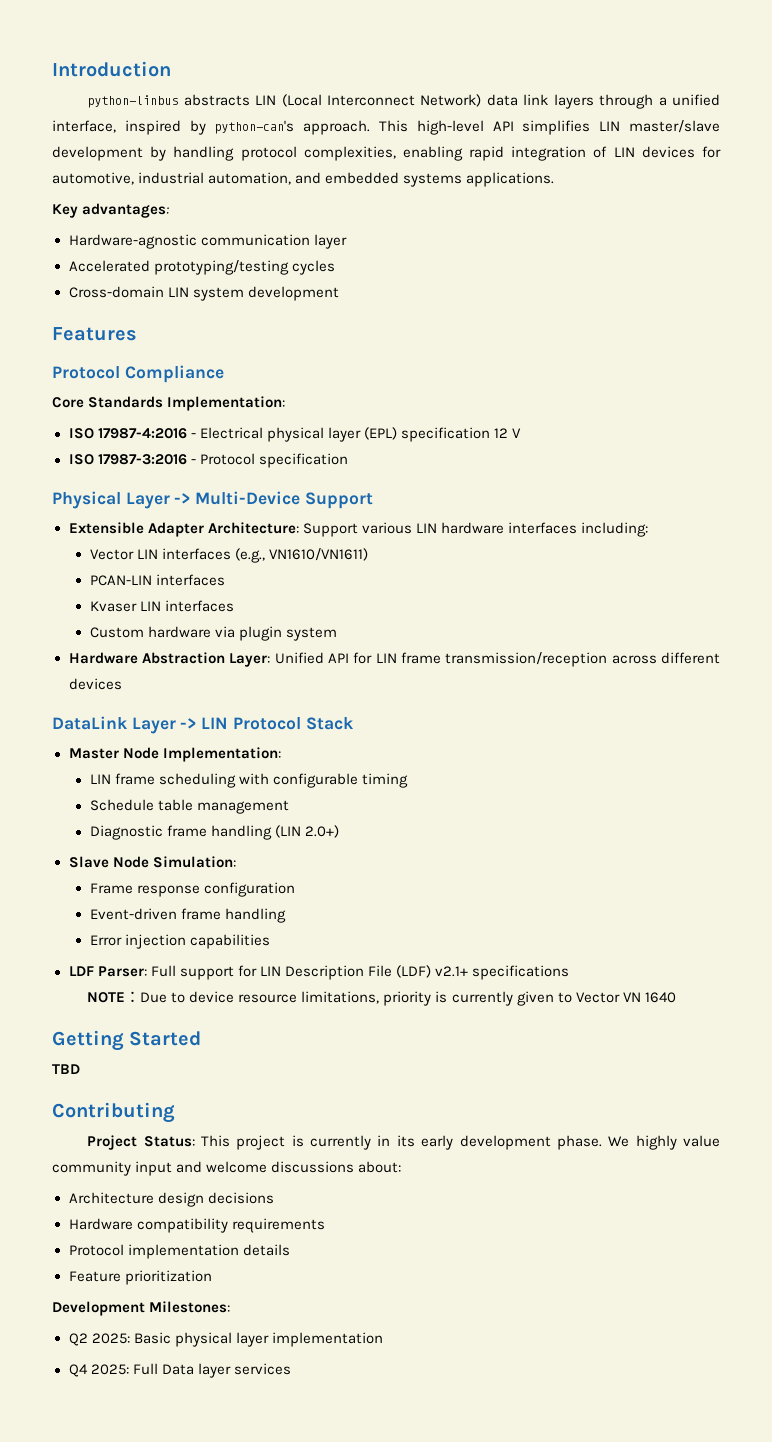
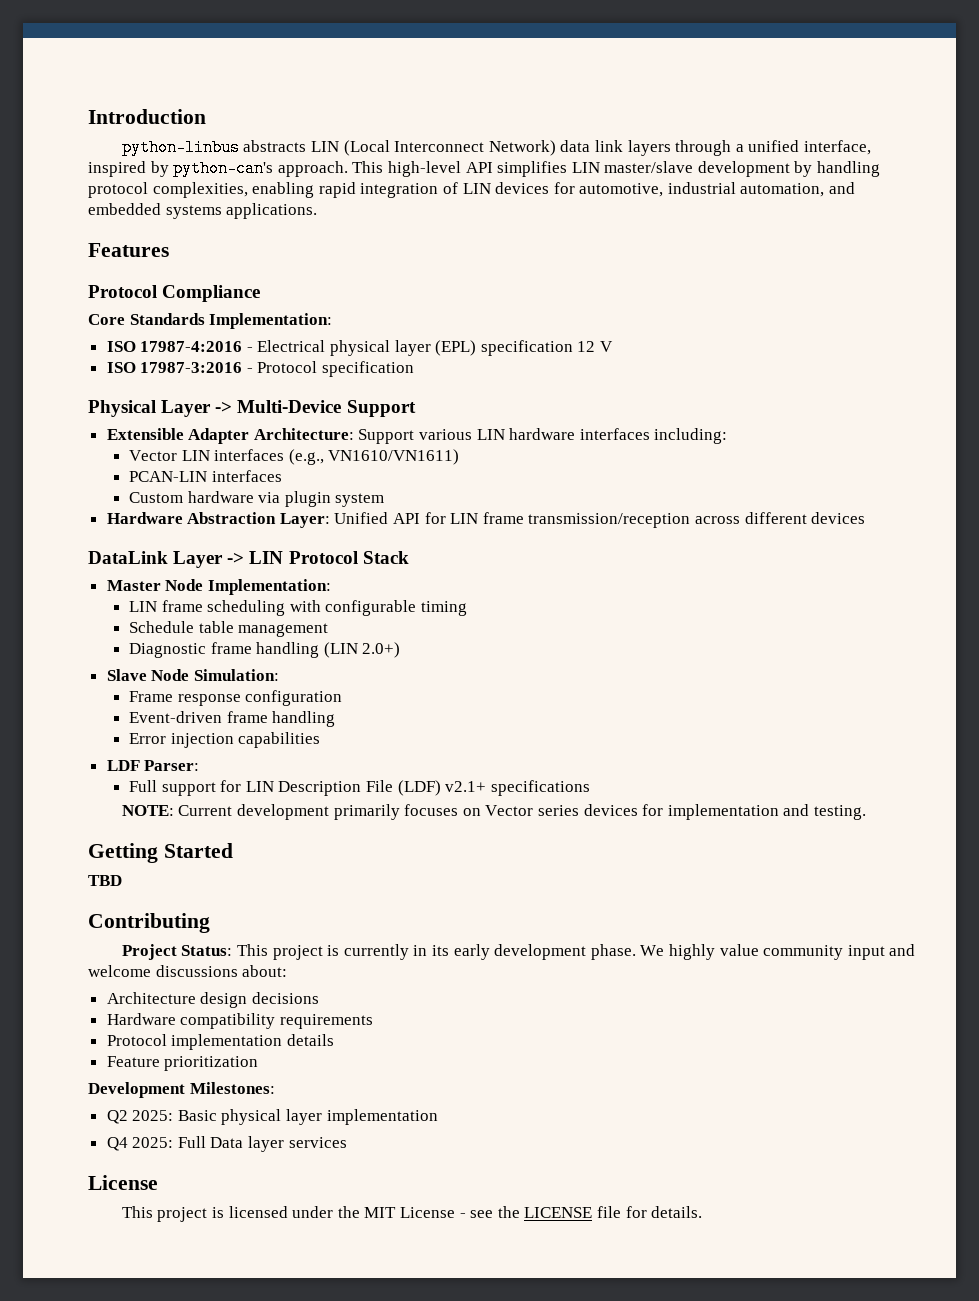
[52,203,170,218] [68,234,347,249] [68,260,335,275] [68,286,339,301] // Key advantages: // Hardware-agnostic communication layer // Accelerated prototyping/testing cycles // Cross-domain LIN system development -> (318, 211) none
[89,600,234,612] // Kvaser LIN interfaces -> (282, 476) none
(147, 971) none -> (200, 765) //
[87,991,676,1006] NOTE：Due to device resource limitations, priority is currently given to Vector VN 1640 -> [121,804,866,820] NOTE: Current development primarily focuses on Vector series devices for implementation and testing.
(291, 1369) none -> [88,1175,158,1190] [121,1206,703,1222] // License // This project is licensed under the MIT License - see the LICENSE file for details.

